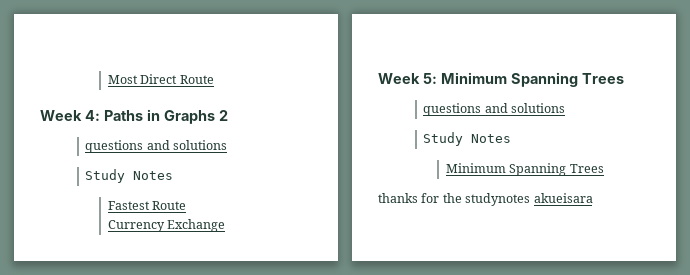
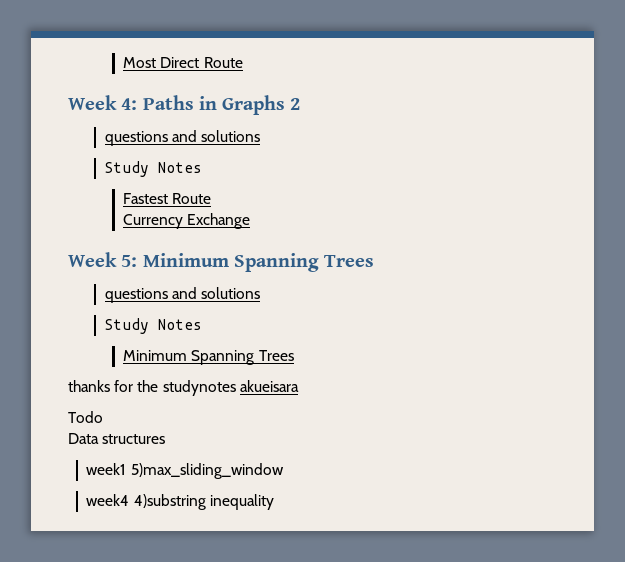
(593, 198) none -> [68,411,103,423] [68,433,166,444] [86,463,284,479] [86,494,274,510] // Todo // Data structures // week1 5)max_sliding_window // week4 4)substring inequality

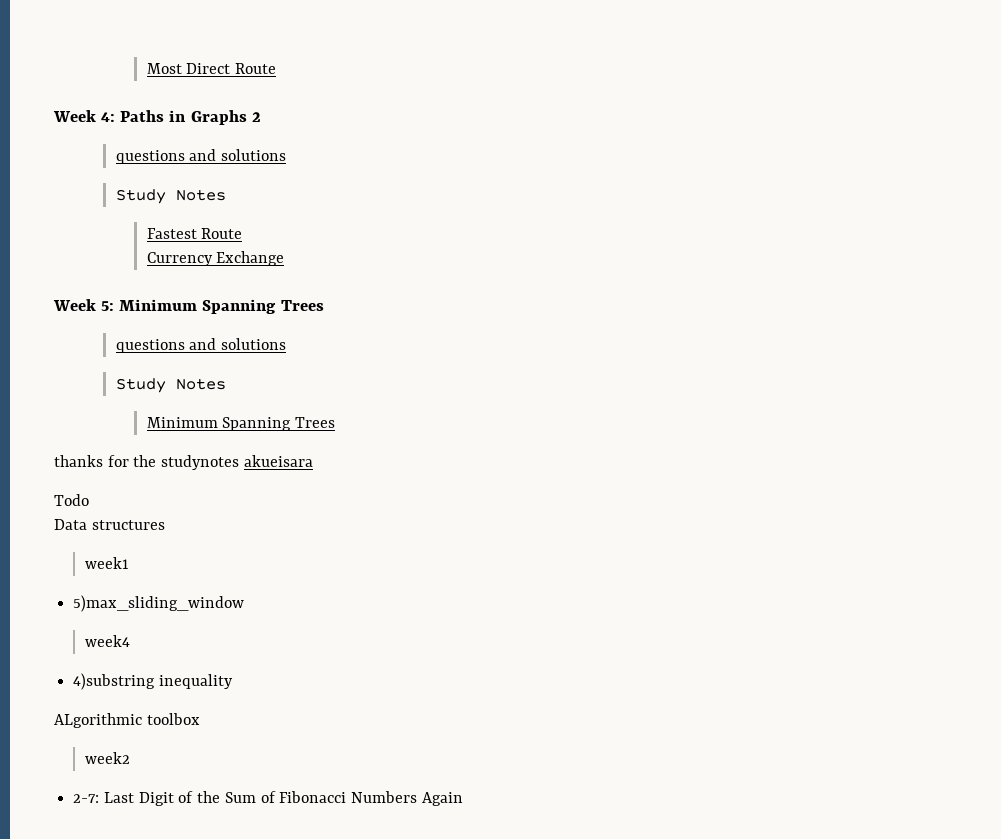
(127, 469) none -> (129, 563) //
(130, 500) none -> (130, 641) //
(274, 502) none -> [54,713,200,728] [84,752,130,764] [73,791,463,806] // ALgorithmic toolbox // week2 // 2-7: Last Digit of the Sum of Fibonacci Numbers Again

